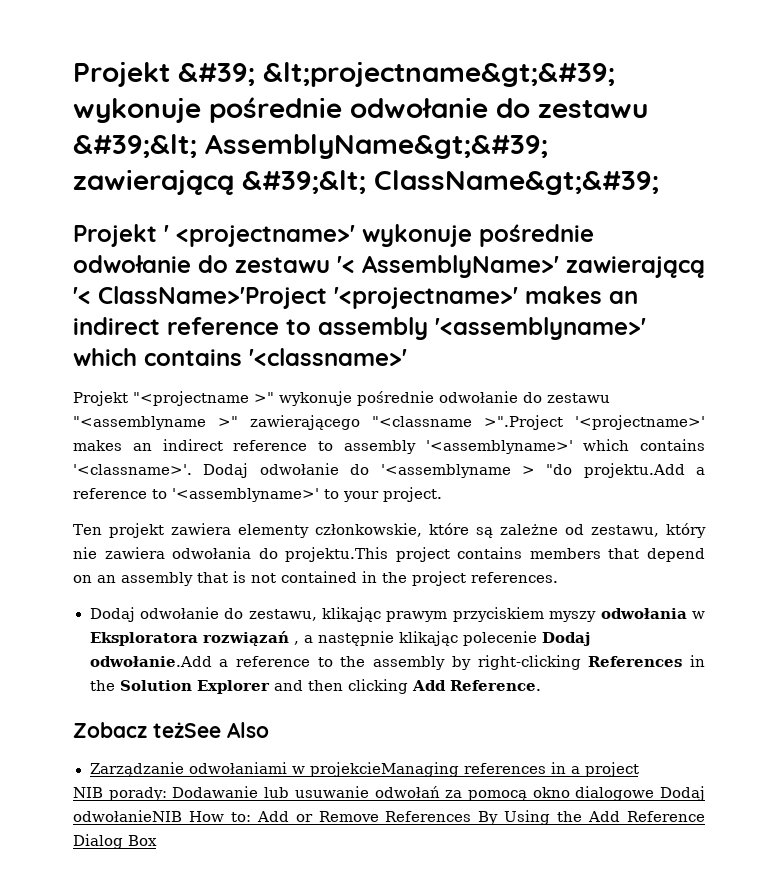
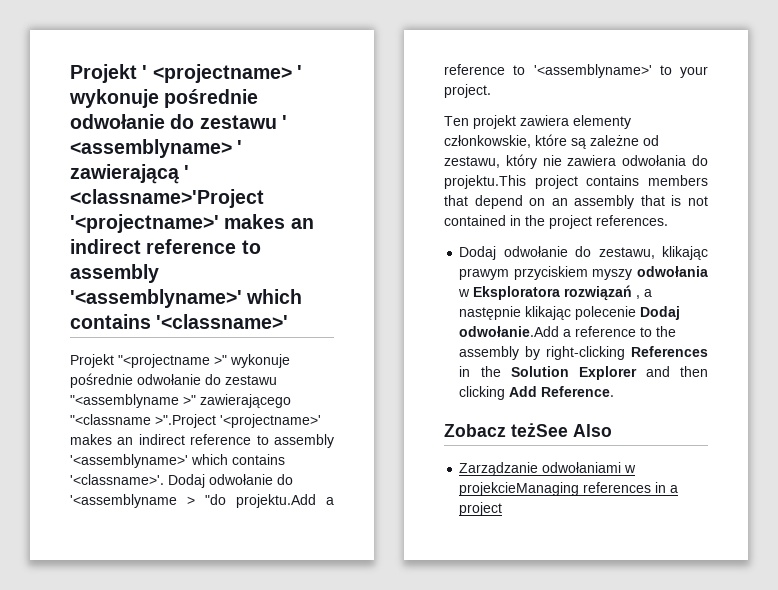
[73,61,615,87] [73,97,648,123] [73,134,548,159] [73,169,659,195] [73,224,594,247] [73,255,705,278] [73,286,327,309] Projekt &#39; &lt;projectname&gt;&#39; wykonuje pośrednie odwołanie do zestawu &#39;&lt; AssemblyName&gt;&#39; zawierającą &#39;&lt; ClassName&gt;&#39; // Projekt ' <projectname>' wykonuje pośrednie odwołanie do zestawu '< AssemblyName>' zawierającą '< ClassName>'Project -> [70,64,302,83] [69,89,259,108] [70,114,287,129] [70,139,243,158] [70,164,190,184] [70,189,264,208] Projekt ' <projectname> ' wykonuje pośrednie odwołanie do zestawu ' <assemblyname> ' zawierającą ' <classname>'Project
[73,786,705,801] [73,810,705,825] [73,834,157,849] // NIB porady: Dodawanie lub usuwanie odwołań za pomocą okno dialogowe Dodaj odwołanieNIB How to: Add or Remove References By Using the Add Reference Dialog Box -> (503, 509) none

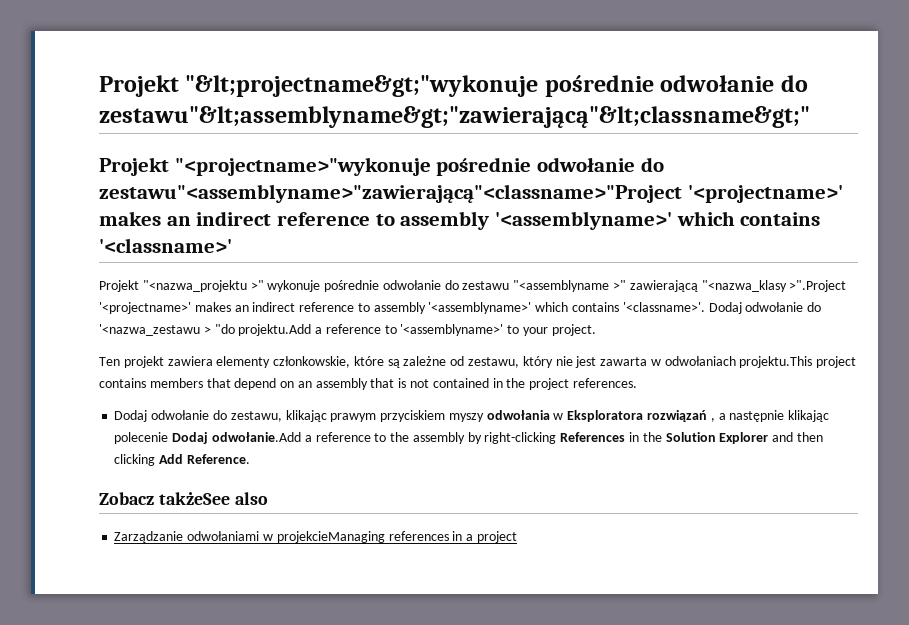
[70,64,302,83] [69,89,259,108] [70,114,287,129] [70,139,243,158] [70,164,190,184] [70,189,264,208] Projekt ' <projectname> ' wykonuje pośrednie odwołanie do zestawu ' <assemblyname> ' zawierającą ' <classname>'Project -> [99,75,808,97] [99,106,810,128] [99,157,664,176] [99,184,682,203] Projekt "&lt;projectname&gt;"wykonuje pośrednie odwołanie do zestawu"&lt;assemblyname&gt;"zawierającą"&lt;classname&gt;" // Projekt "<projectname>"wykonuje pośrednie odwołanie do zestawu"<assemblyname>"zawierającą"<classname>"Project
[118,354,210,368] "<projectname -> [142,280,247,292] "<nazwa_projektu
[200,394,291,408] [70,414,151,425] zawierającego "<classname -> [629,280,787,292] zawierającą "<nazwa_klasy
[70,494,177,508] '<assemblyname -> [99,324,200,336] '<nazwa_zestawu
[567,155,708,166] zawiera odwołania do -> [575,356,736,368] jest zawarta w odwołaniach
[511,423,612,437] teżSee Also -> [158,492,268,505] takżeSee also

